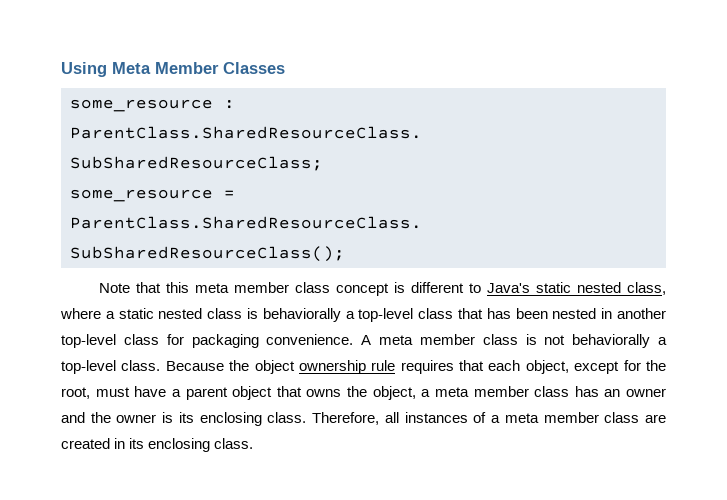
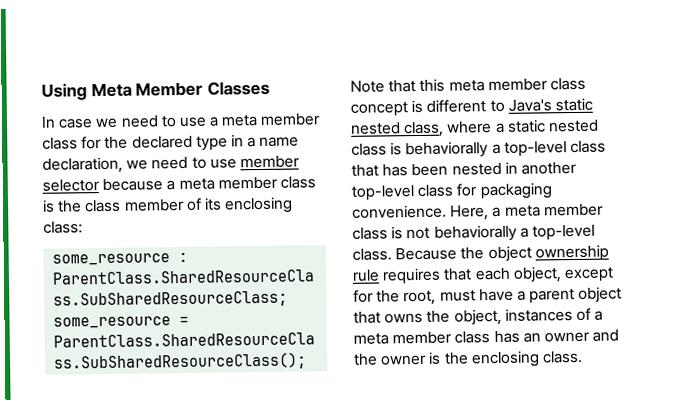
(285, 68) none -> [41,113,322,129] [42,134,300,151] [42,155,300,174] [42,176,316,192] [42,196,294,214] [43,221,83,234] // In case we need to use a meta member class for the declared type in a name declaration, we need to use member selector because a meta member class is the class member of its enclosing class:
[361,335,372,345] A -> [450,205,502,221] Here, a
(416, 393) none -> [504,307,591,322] instances of
[178,412,667,426] [61,438,254,452] its enclosing class. Therefore, all instances of a meta member class are created in its enclosing class. -> [443,350,583,368] the enclosing class.

